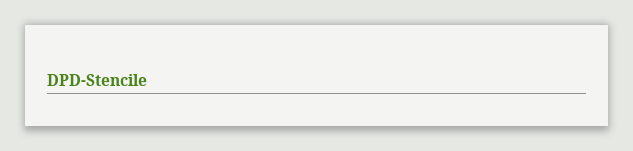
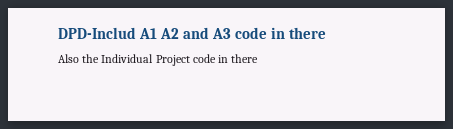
[47,74,147,86] DPD-Stencile -> [58,27,327,39] [58,54,259,66] DPD-Includ A1 A2 and A3 code in there // Also the Individual Project code in there

